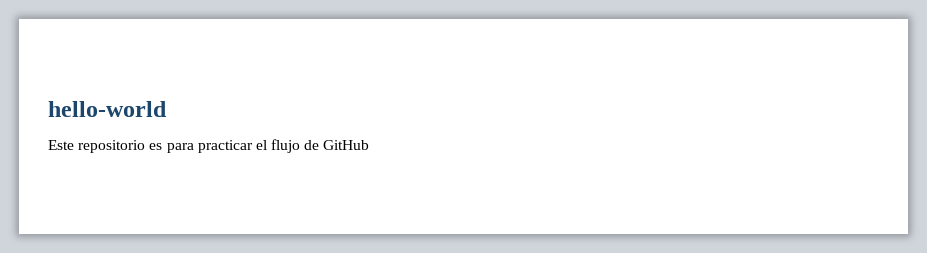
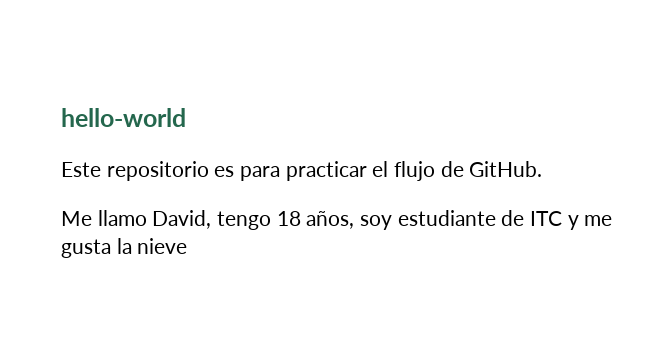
[323,140,370,150] GitHub -> [469,161,543,177] [61,210,613,230] [61,238,188,258] GitHub. // Me llamo David, tengo 18 años, soy estudiante de ITC y me gusta la nieve

